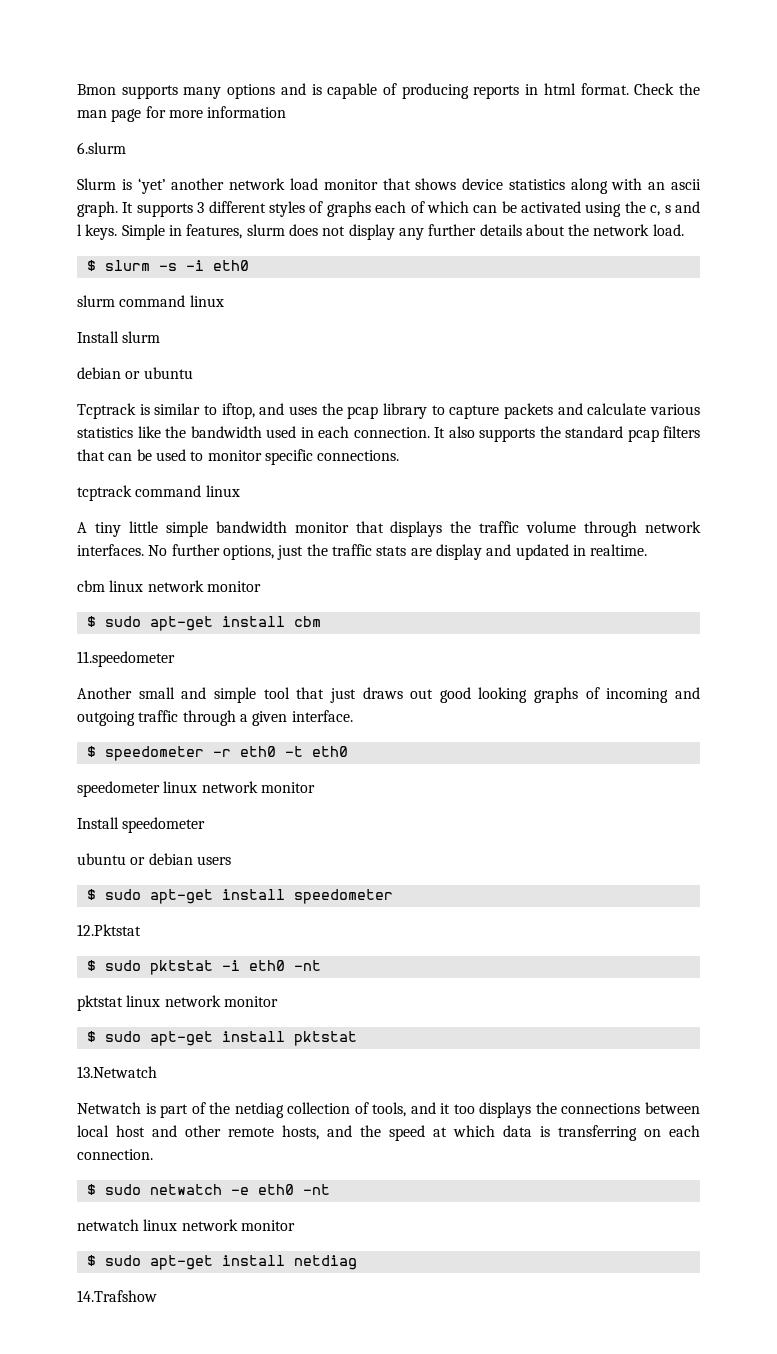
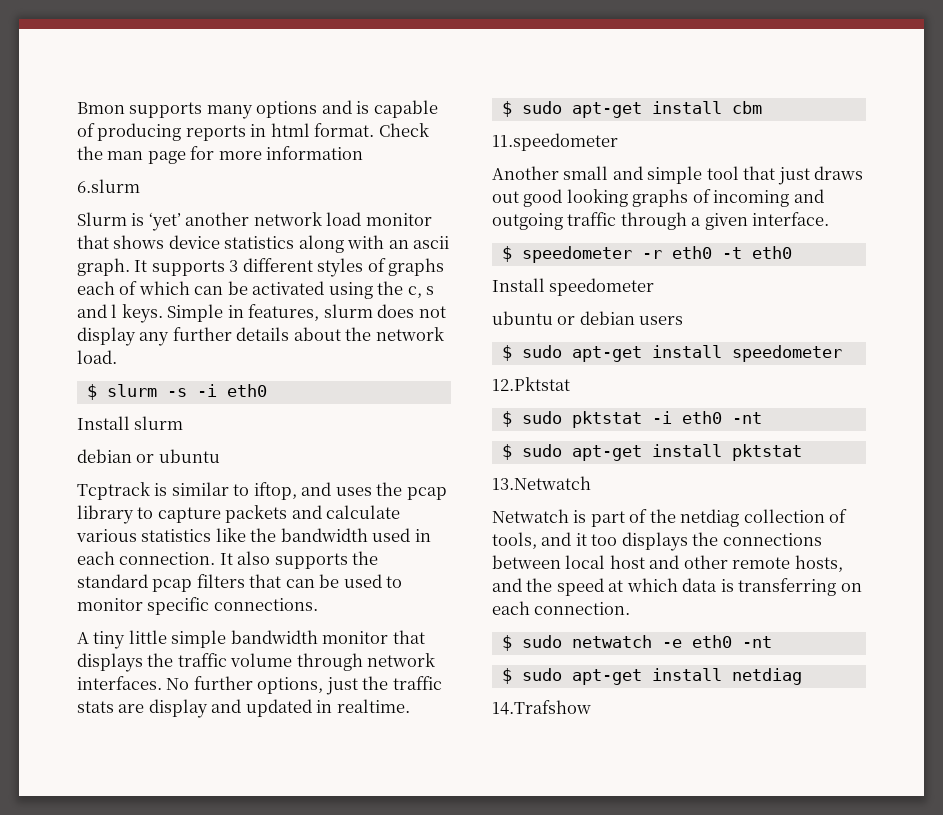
[77,295,224,307] // slurm command linux -> (267, 390) none
[77,485,240,501] // tcptrack command linux -> (318, 604) none
[77,580,261,592] // cbm linux network monitor -> (410, 706) none
[77,781,315,797] // speedometer linux network monitor -> (792, 252) none
[77,995,278,1011] // pktstat linux network monitor -> (762, 418) none
[77,1219,295,1231] // netwatch linux network monitor -> (772, 642) none

